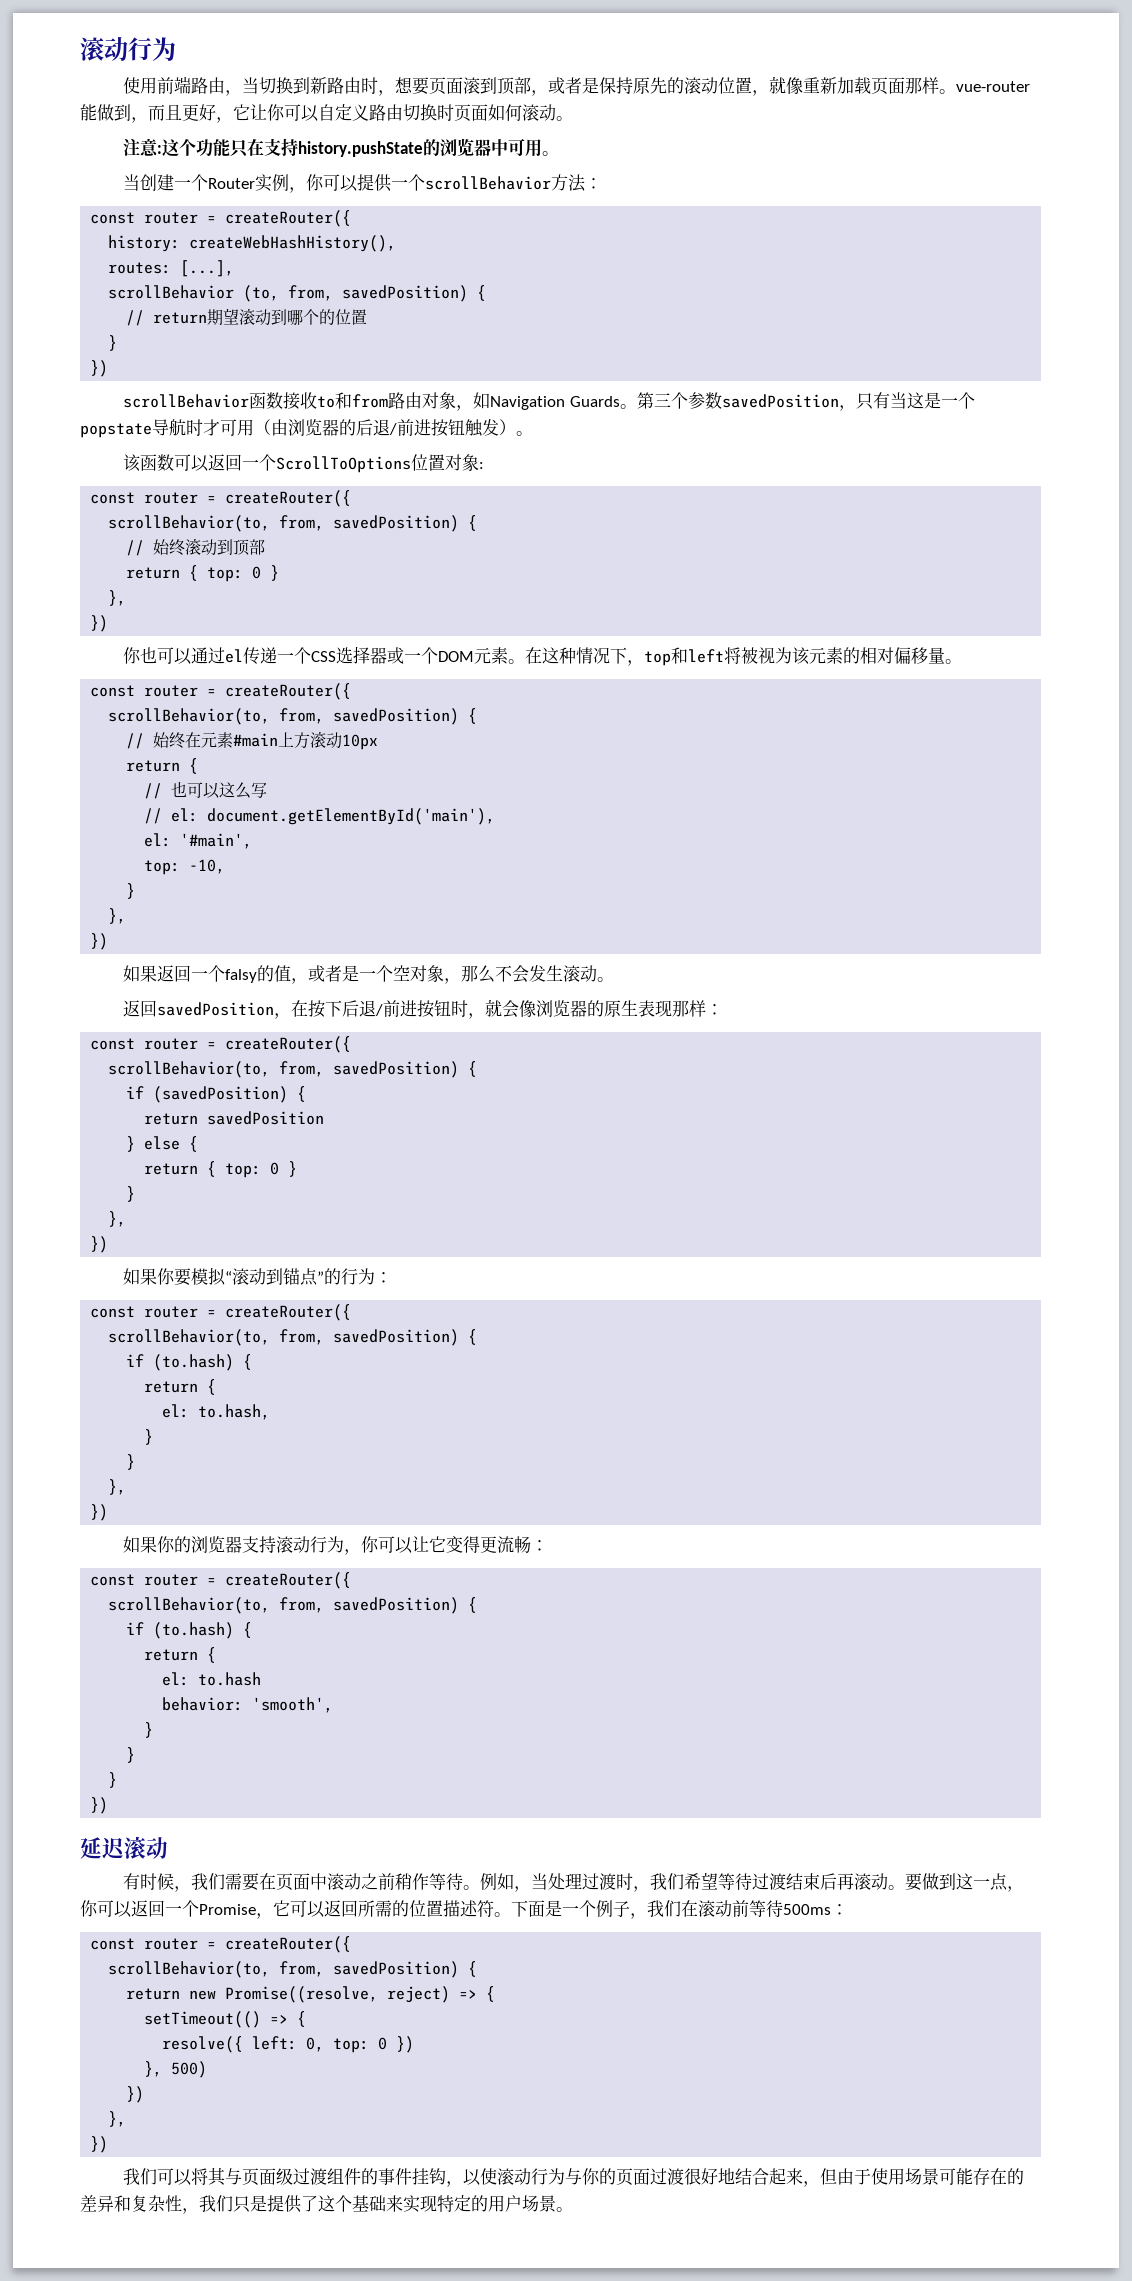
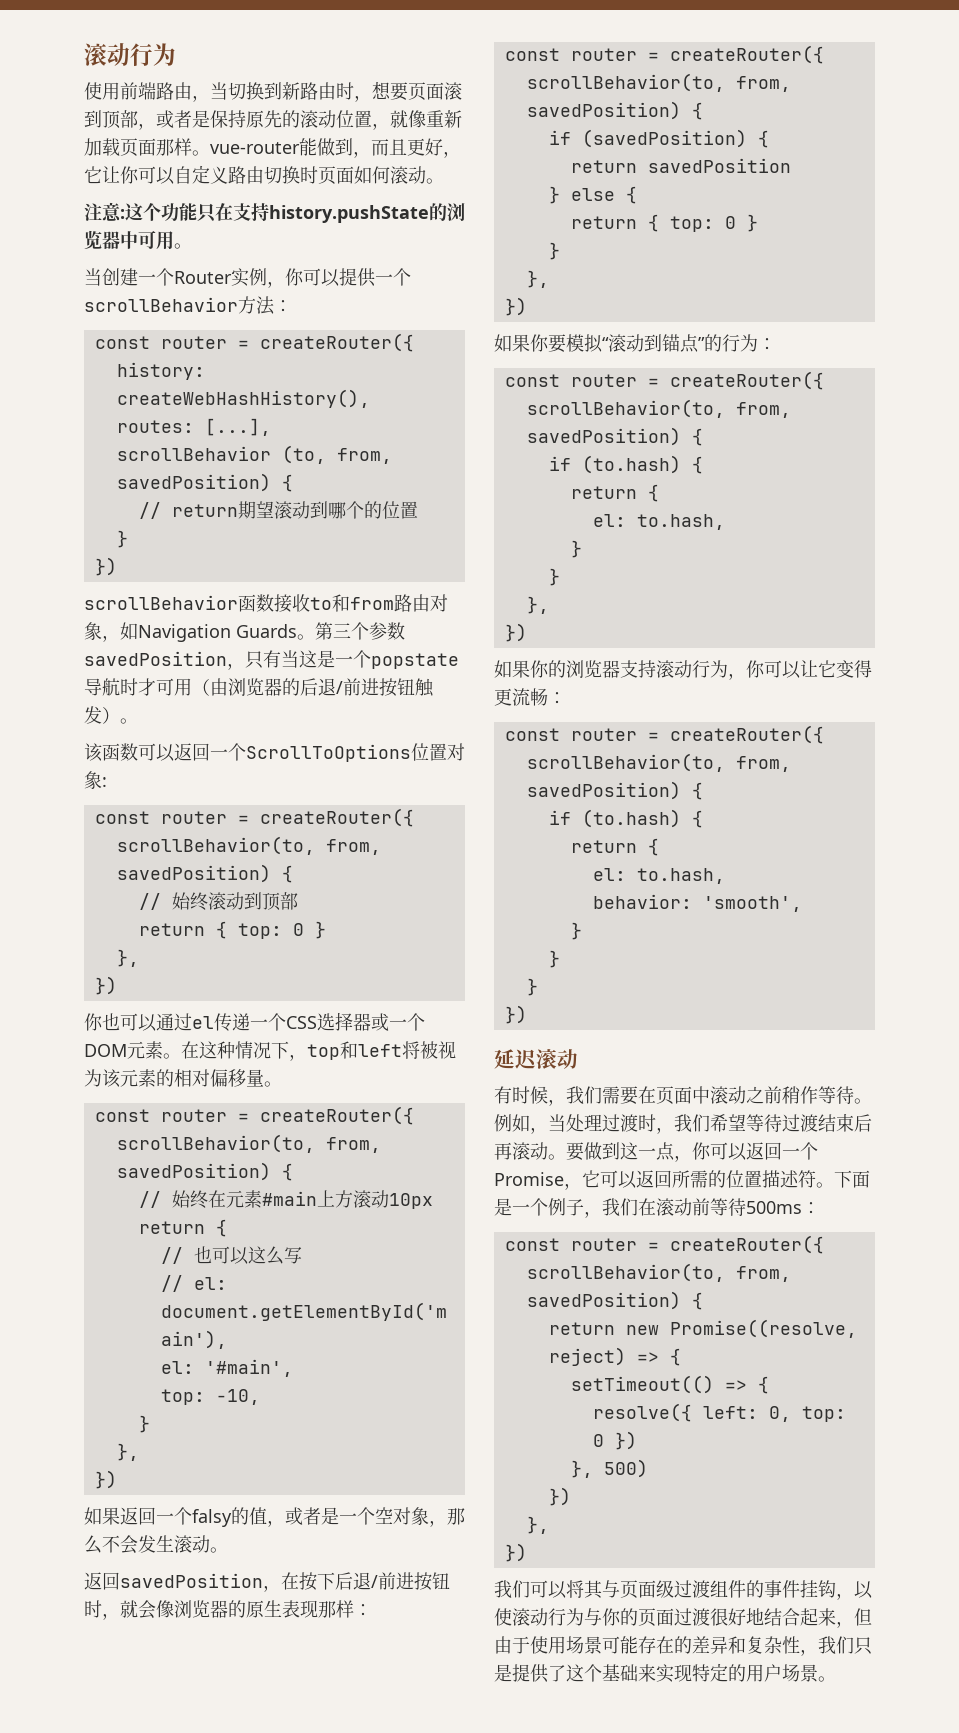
[198,1672,262,1686] to.hash -> [636,868,725,884] to.hash,

